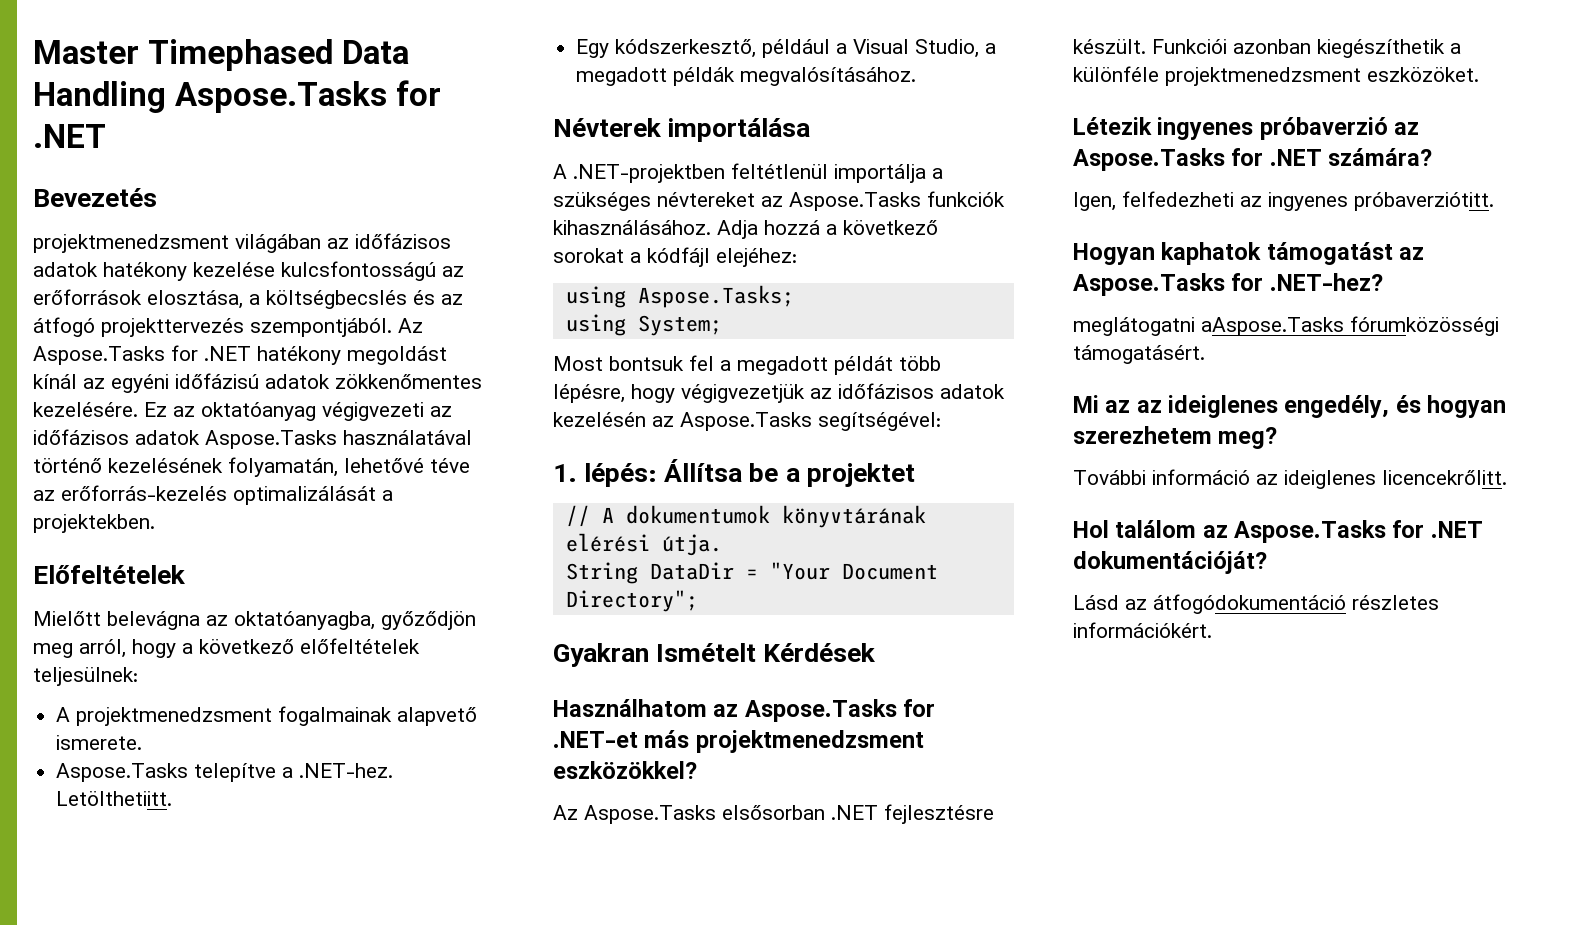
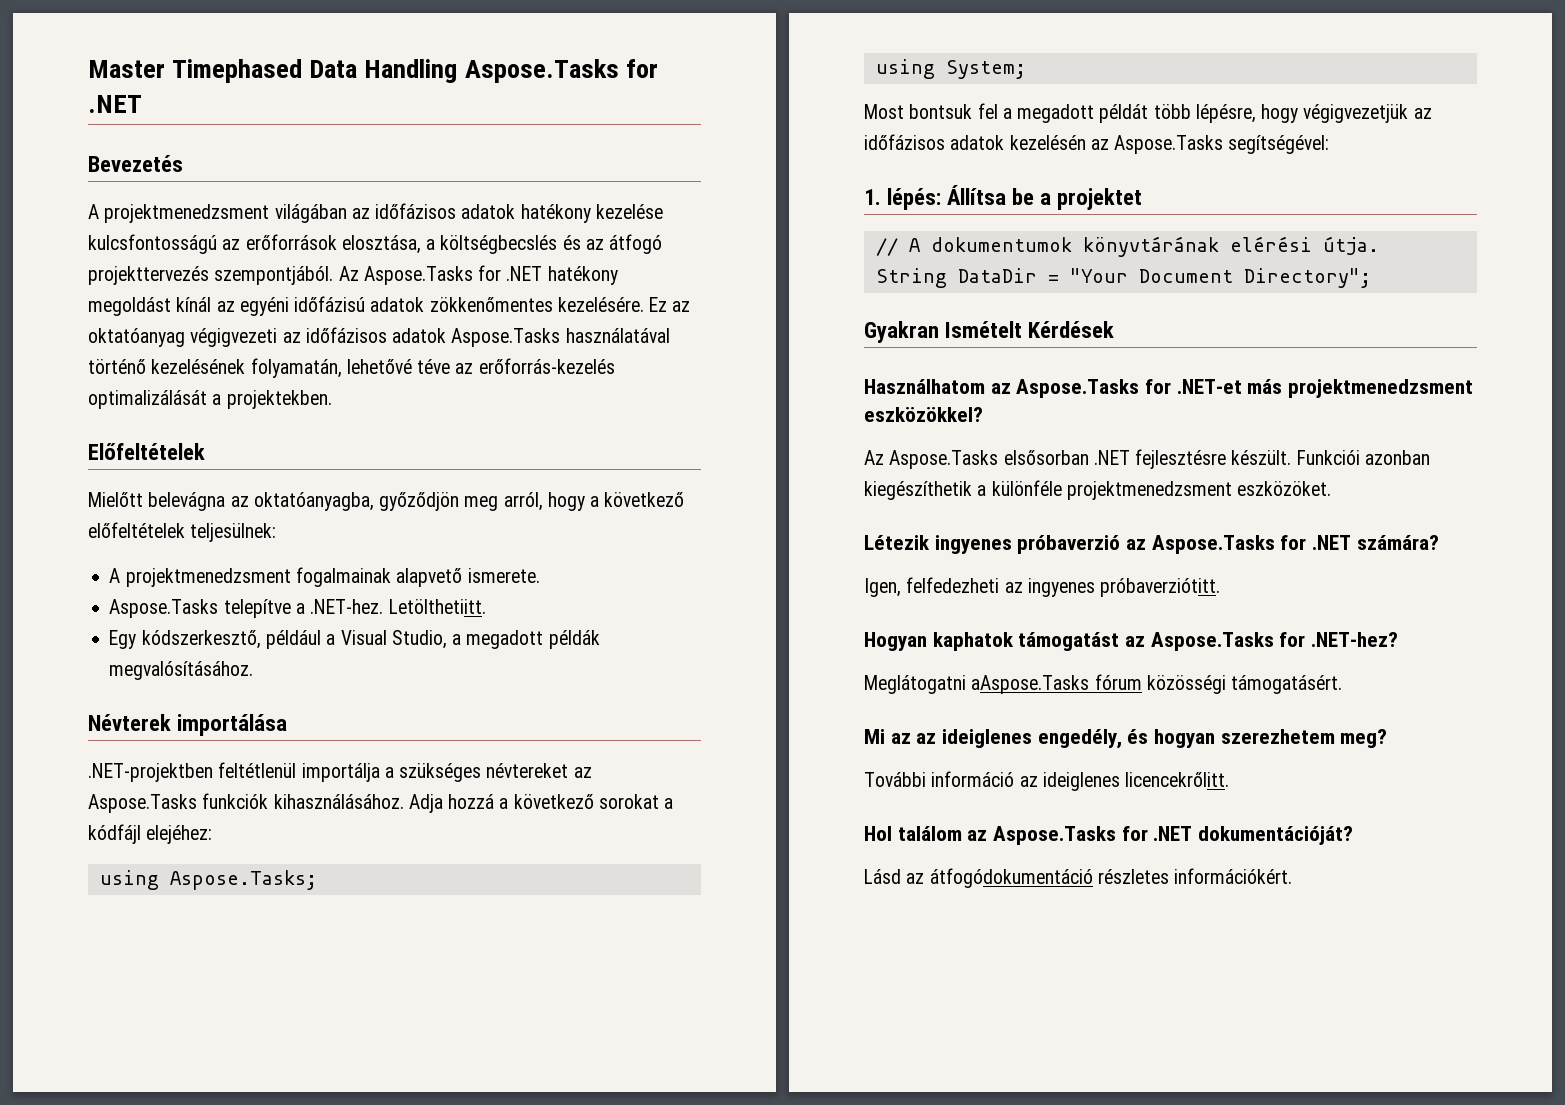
(157, 197) none -> [88,204,99,219] A
[553,164,567,179] A -> (288, 725) none
[1073,316,1499,336] meglátogatni aAspose.Tasks fórumközösségi -> [864,674,1226,694] Meglátogatni aAspose.Tasks fórum közösségi

